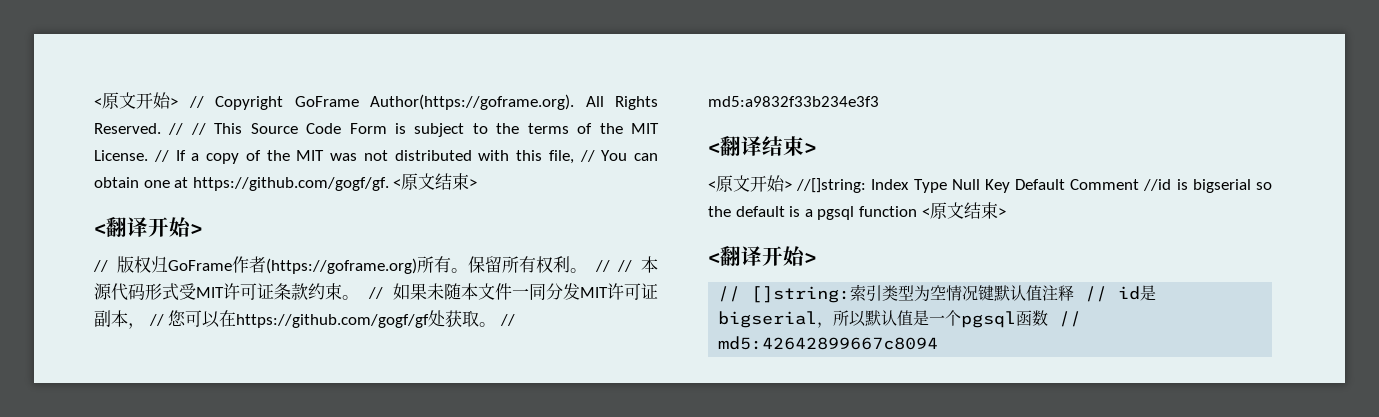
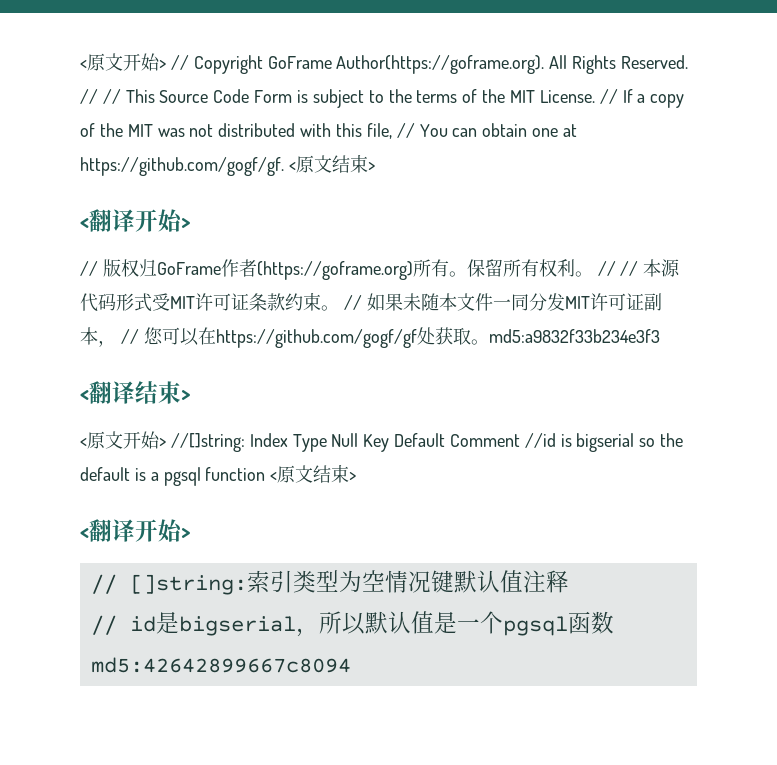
[499,314,515,326] // -> (489, 342) none
(1075, 293) none -> (569, 581) //
[1059,311,1082,327] // -> (614, 622) none

